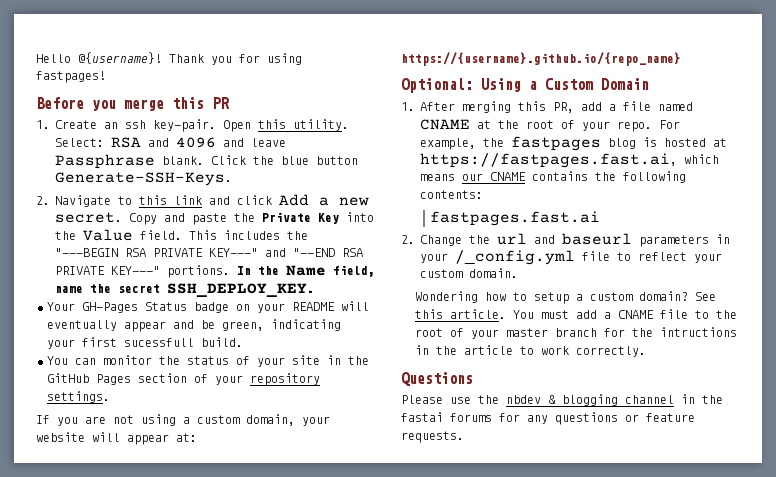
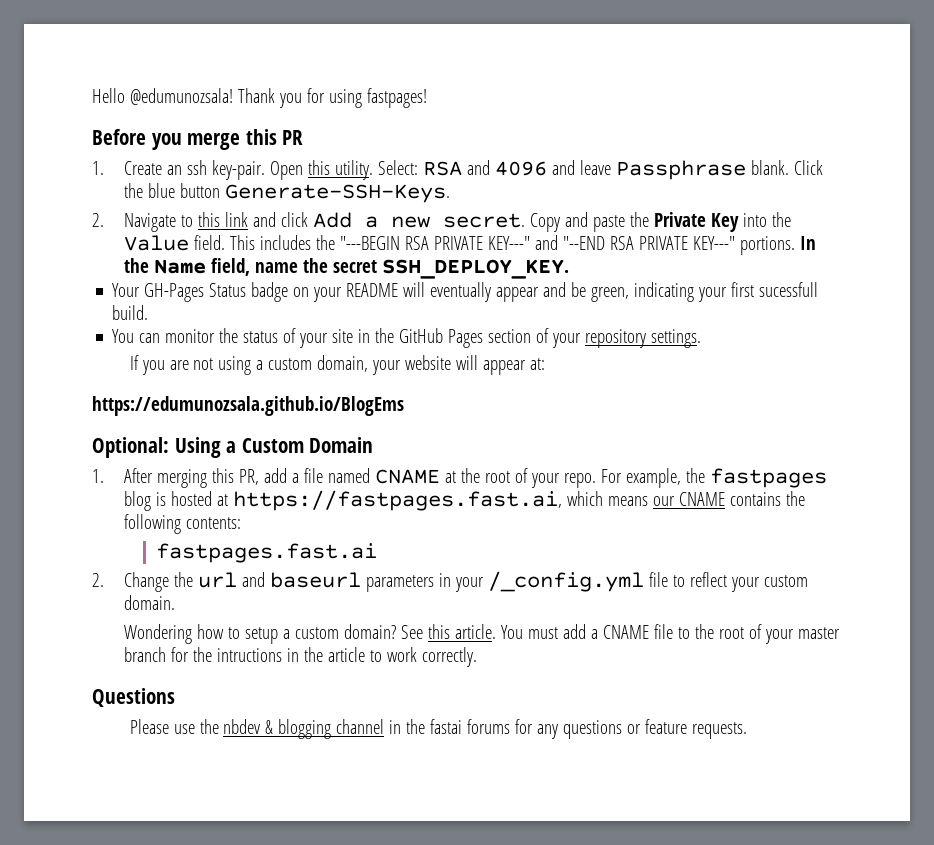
[78,52,162,64] @{username}! -> [129,88,233,105] @edumunozsala!
[401,52,681,66] https://{username}.github.io/{repo_name} -> [92,396,404,416] https://edumunozsala.github.io/BlogEms

